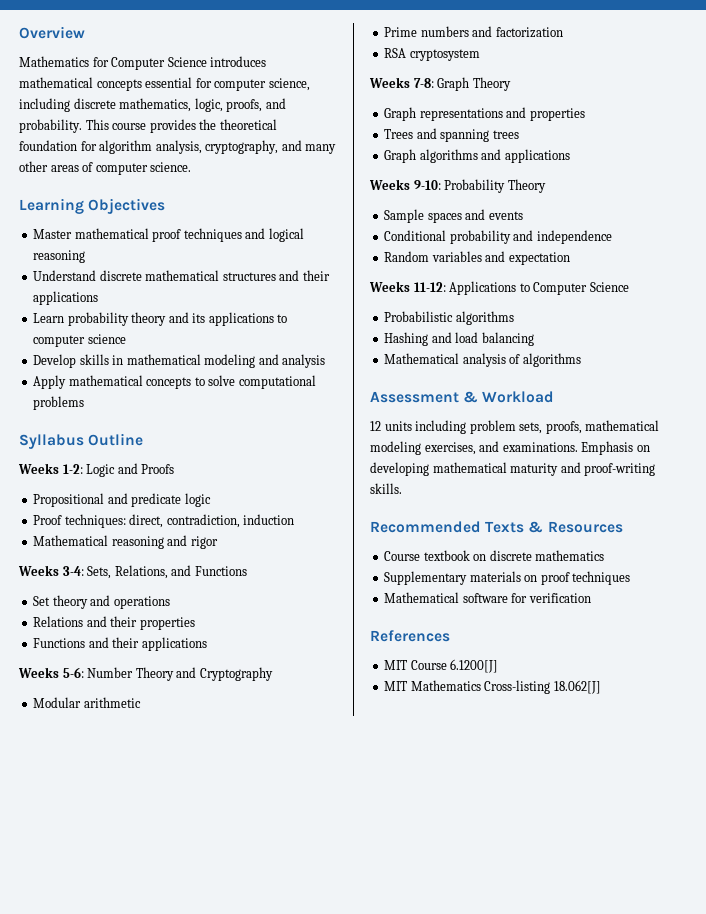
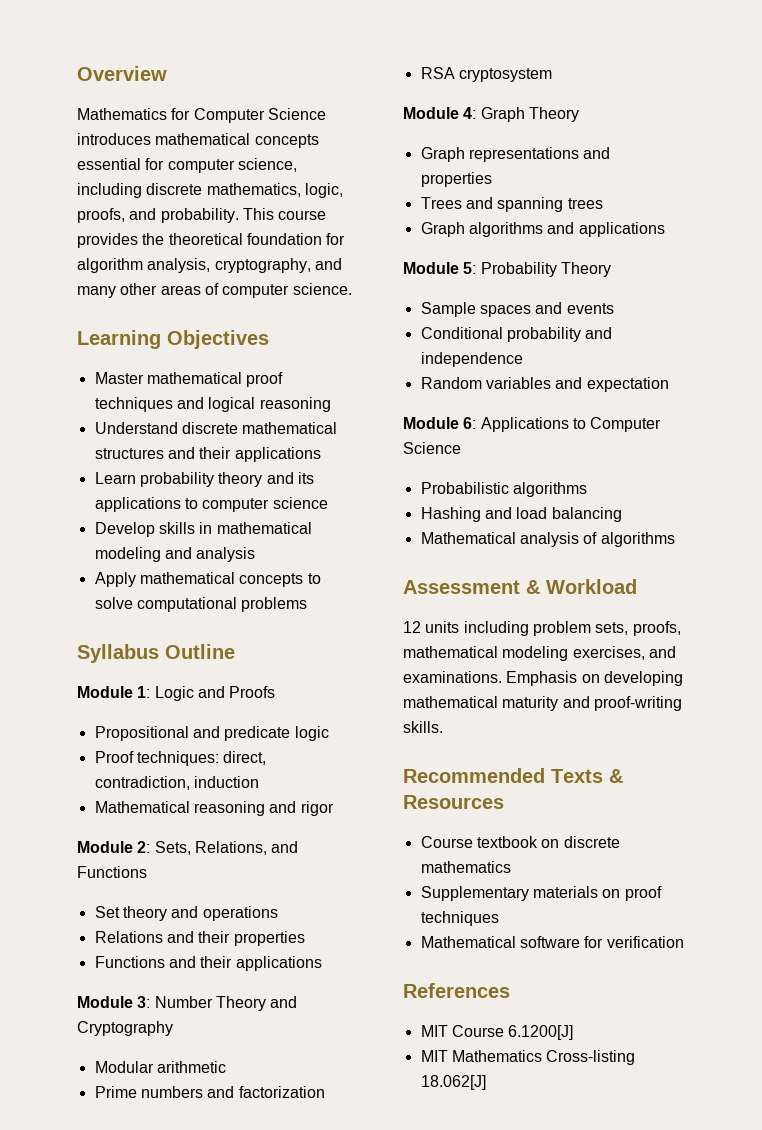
[18,463,83,474] Weeks 1-2: -> [77,686,151,698] Module 1:
[18,565,84,576] Weeks 3-4: -> [77,841,151,853] Module 2:
[18,667,84,678] Weeks 5-6: -> [77,996,151,1008] Module 3:
[369,77,434,88] Weeks 7-8: -> [403,107,477,119] Module 4:
[369,179,441,190] Weeks 9-10: -> [403,262,477,274] Module 5:
[369,281,446,292] Weeks 11-12: -> [403,417,477,429] Module 6:

